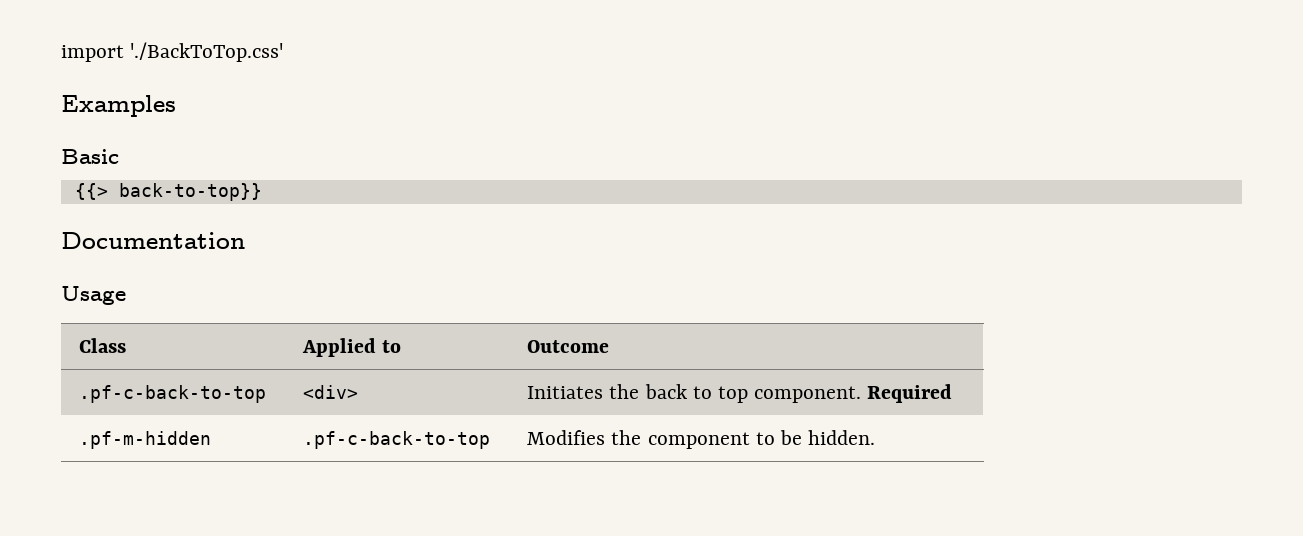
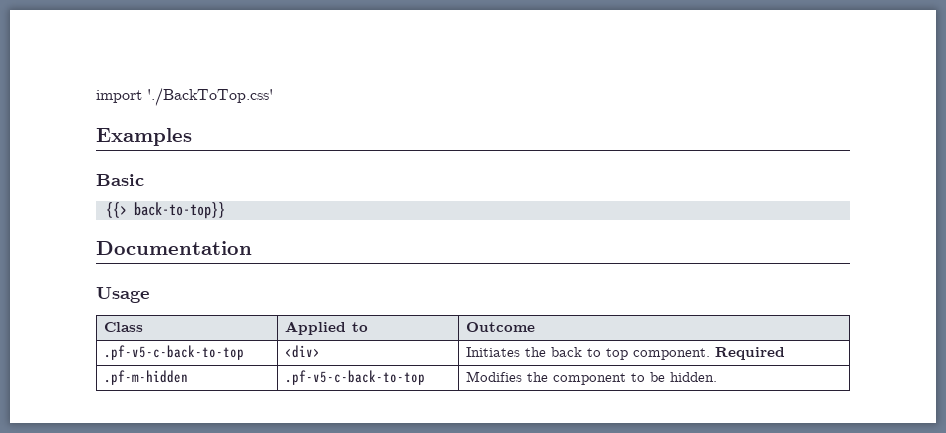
[79,385,267,403] .pf-c-back-to-top -> [103,345,244,360] .pf-v5-c-back-to-top
[303,431,491,449] .pf-c-back-to-top -> [284,370,425,385] .pf-v5-c-back-to-top

